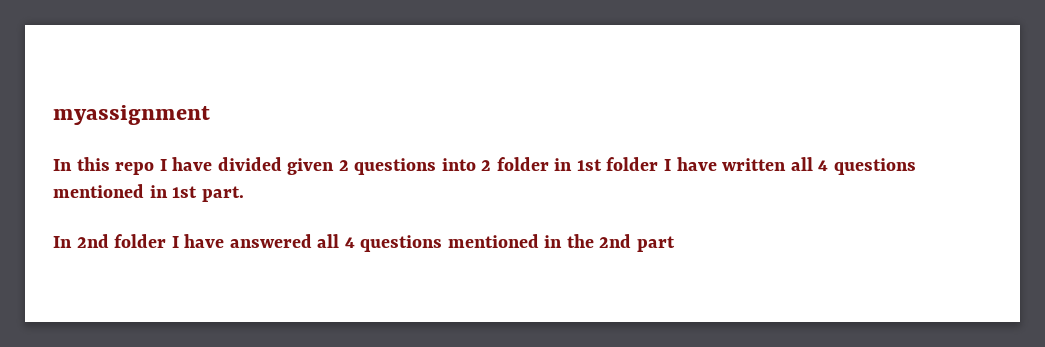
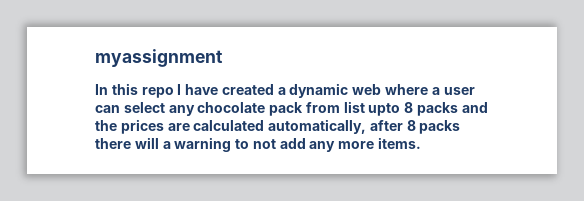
[217,157,916,175] [53,184,244,202] [53,234,675,252] divided given 2 questions into 2 folder in 1st folder I have written all 4 questions mentioned in 1st part. // In 2nd folder I have answered all 4 questions mentioned in the 2nd part -> [221,83,475,98] [95,101,488,116] [95,119,461,134] [95,137,422,152] created a dynamic web where a user can select any chocolate pack from list upto 8 packs and the prices are calculated automatically, after 8 packs there will a warning to not add any more items.

